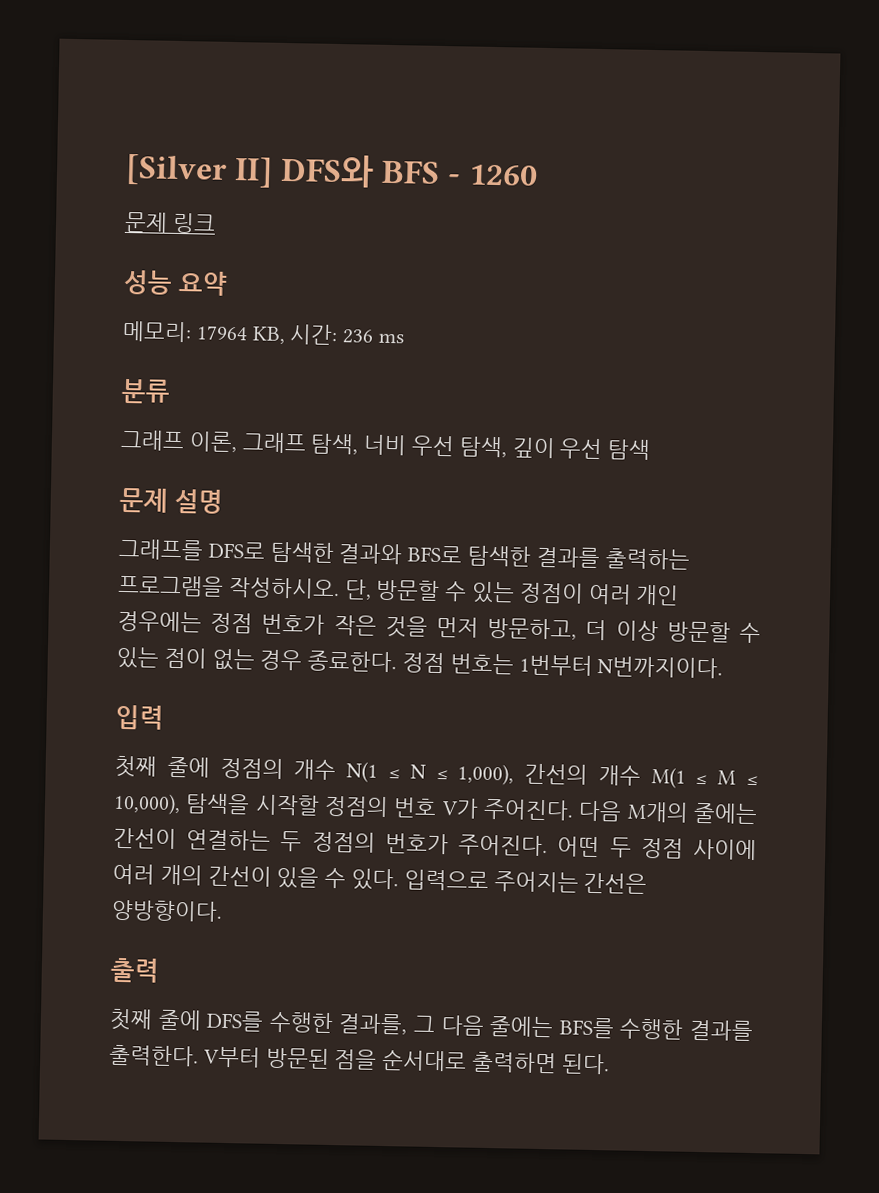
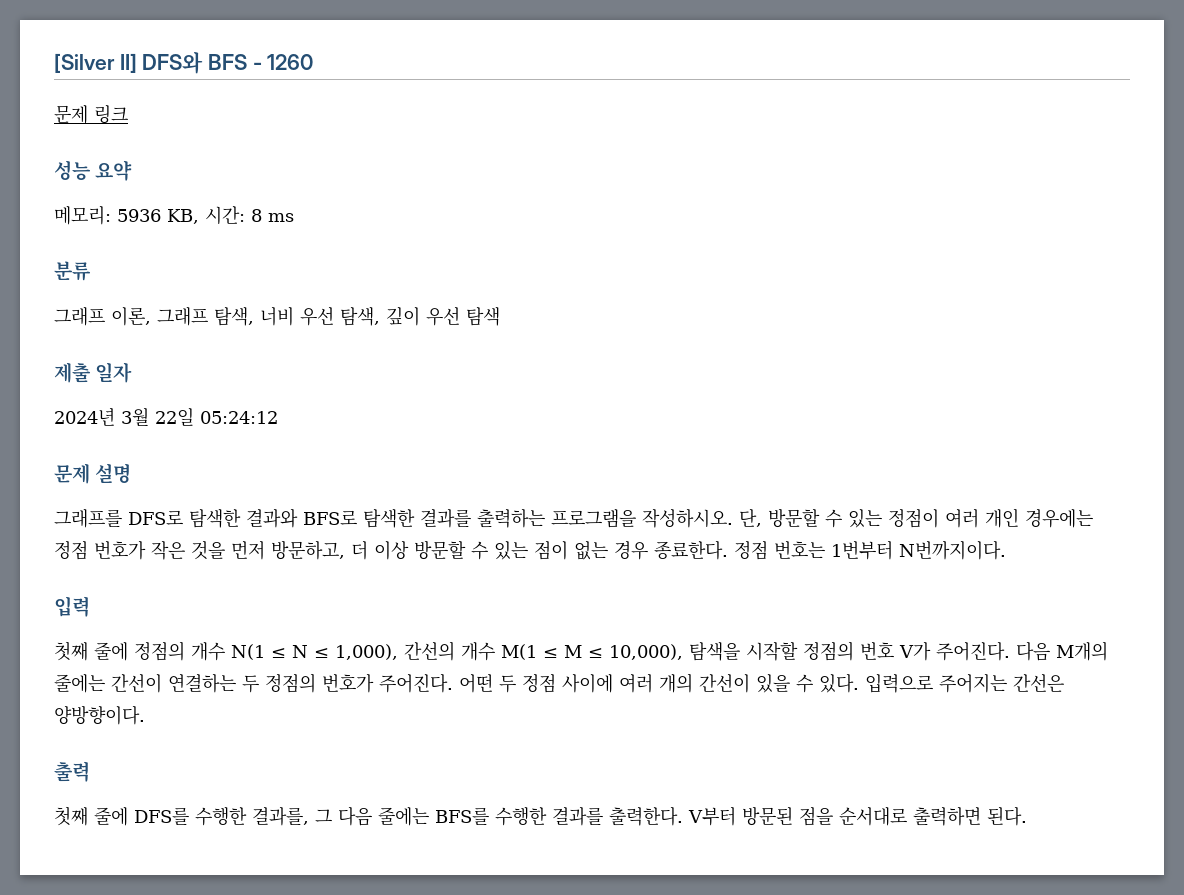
[195,325,248,341] 17964 -> [117,209,161,222] 5936
[342,329,375,344] 236 -> [251,209,262,222] 8
(652, 449) none -> [54,362,133,383] [54,407,278,426] // 제출 일자 // 2024년 3월 22일 05:24:12

